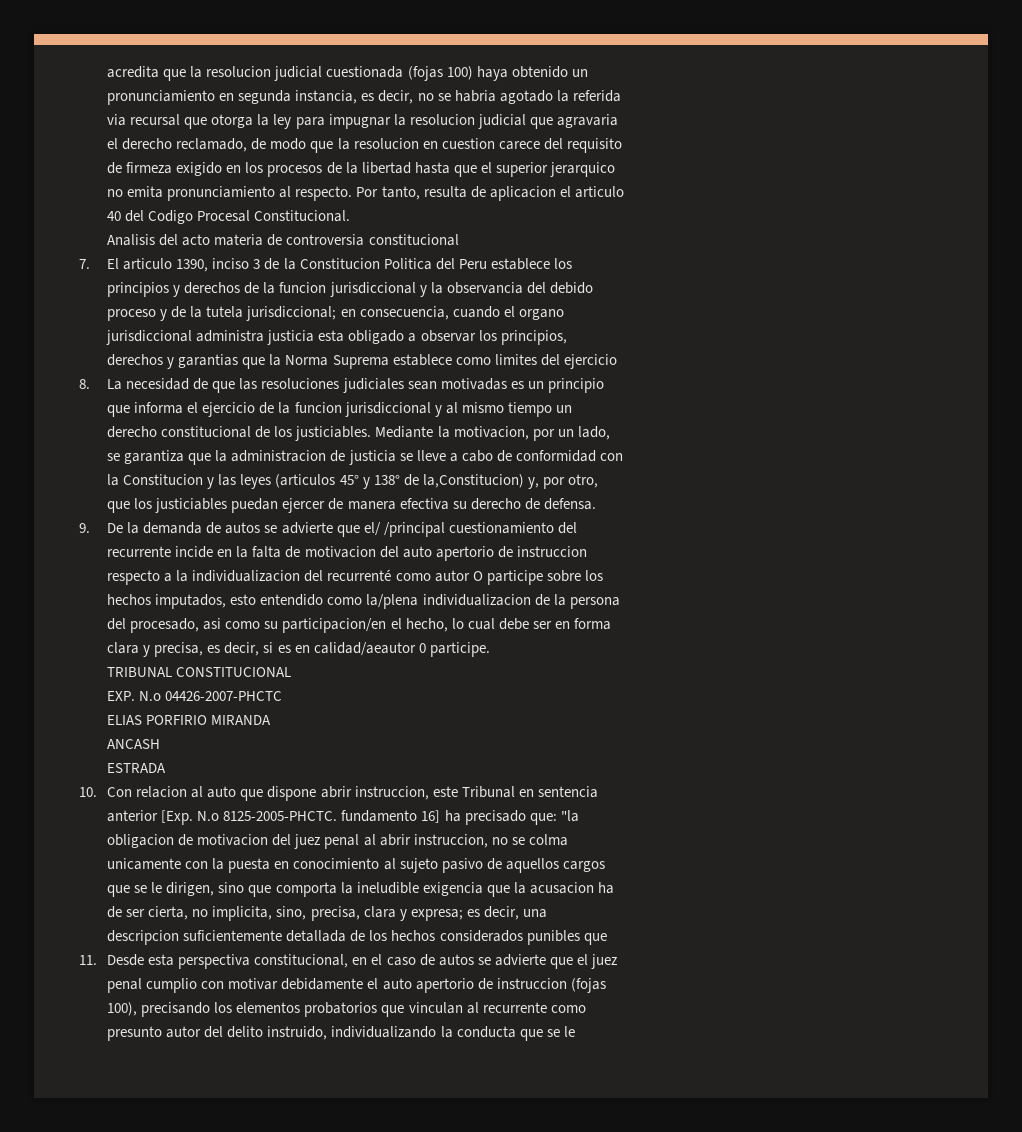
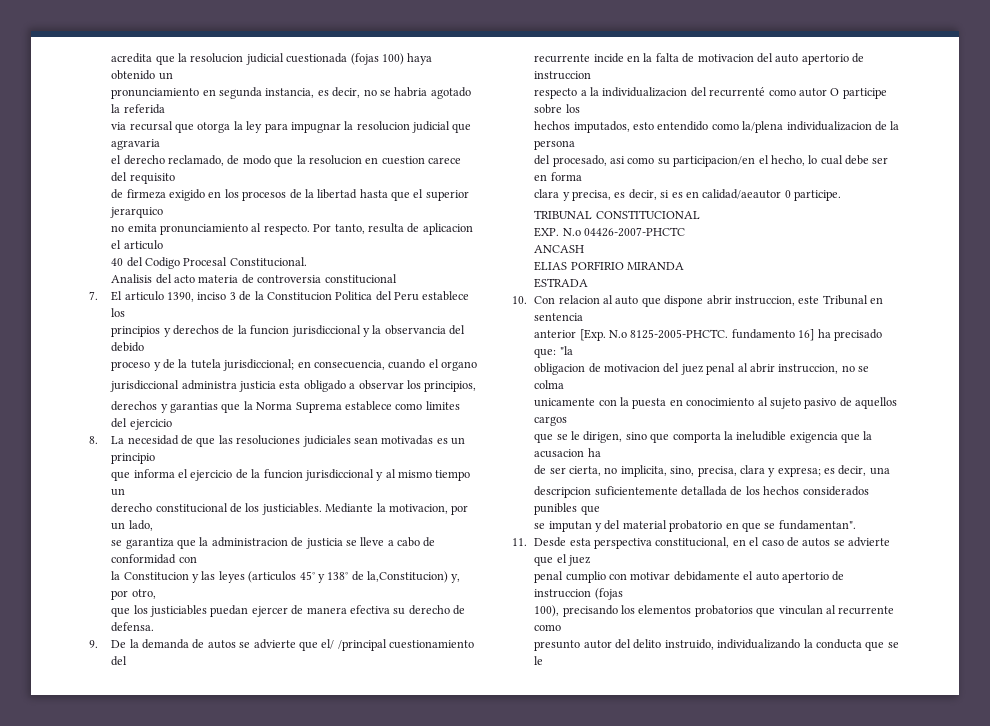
(283, 696) none -> [534,245,585,253] // ANCASH
[107,739,161,749] // ANCASH -> (685, 266) none
(607, 939) none -> [534,520,856,532] // se imputan y del material probatorio en que se fundamentan".

